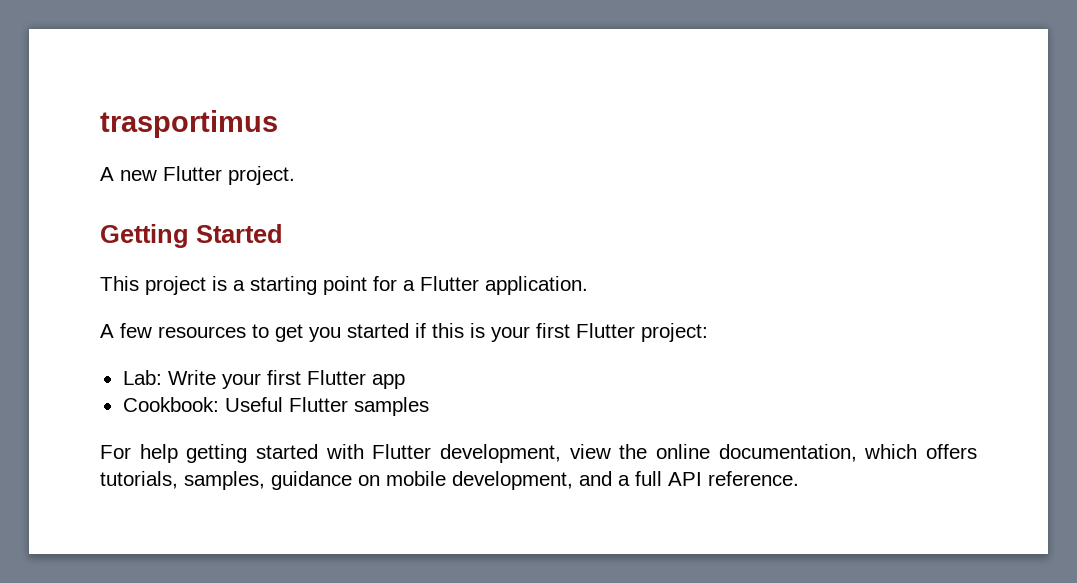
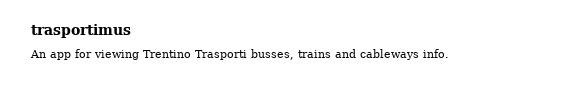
[100,166,295,185] [100,224,283,248] [100,276,588,295] [100,323,708,342] [122,370,405,389] [122,397,429,416] [100,444,977,463] [100,471,799,490] A new Flutter project. // Getting Started // This project is a starting point for a Flutter application. // A few resources to get you started if this is your first Flutter project: // Lab: Write your first Flutter app // Cookbook: Useful Flutter samples // For help getting started with Flutter development, view the online documentation, which offers tutorials, samples, guidance on mobile development, and a full API reference. -> [30,49,449,60] An app for viewing Trentino Trasporti busses, trains and cableways info.

